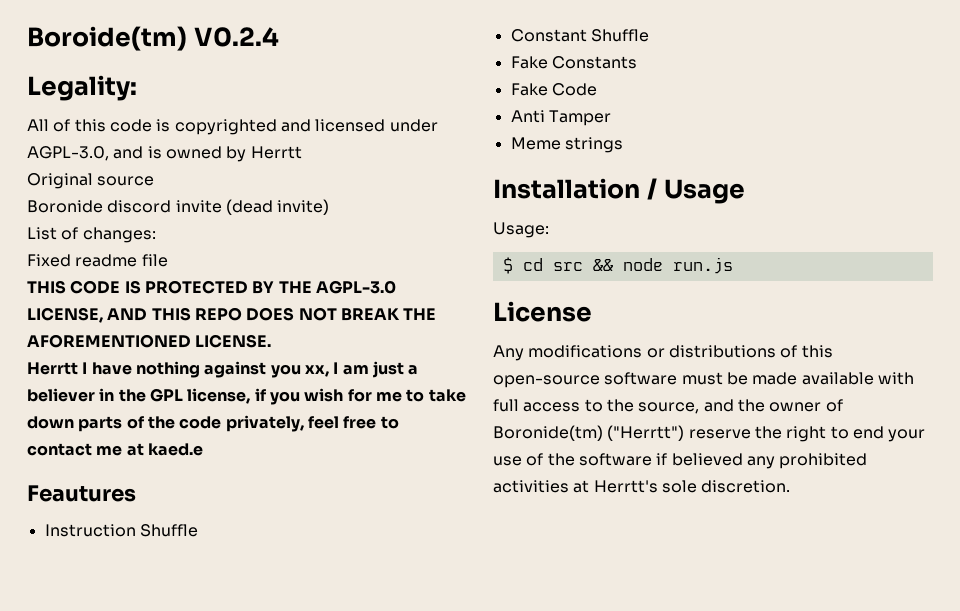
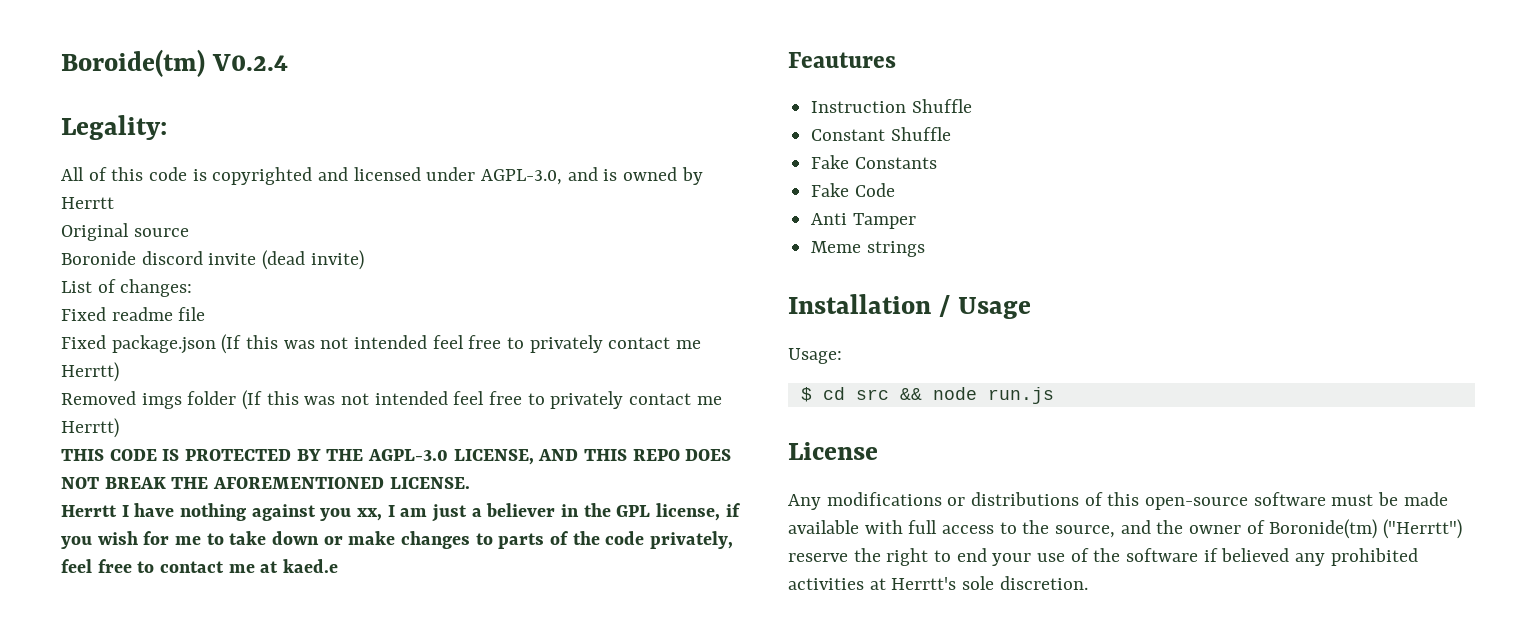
(168, 260) none -> [61,334,702,354] [61,362,119,382] [61,390,722,410] [61,418,119,438] // Fixed package.json (If this was not intended feel free to privately contact me Herrtt) // Removed imgs folder (If this was not intended feel free to privately contact me Herrtt)
(74, 422) none -> [323,531,493,549] or make changes to

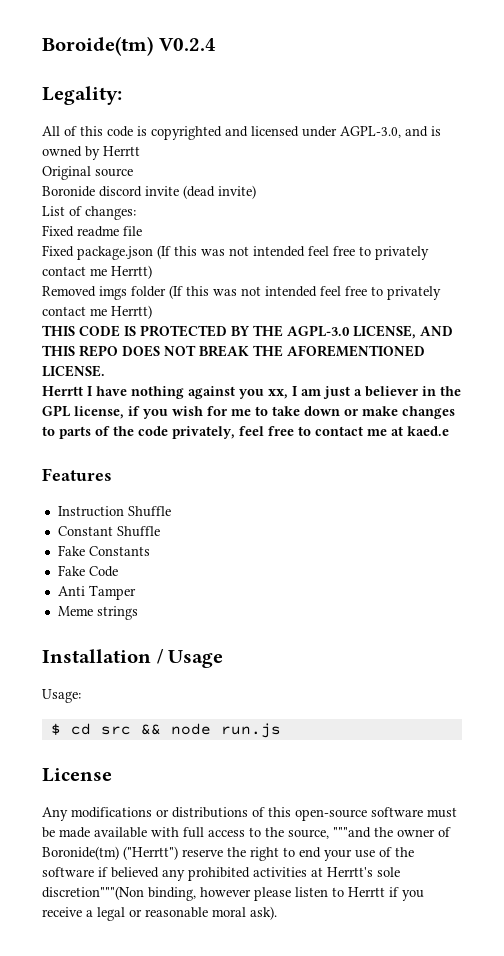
[788,52,896,68] Feautures -> [42,468,112,481] Features
[1120,520,1151,534] and -> [333,827,371,838] """and
[999,576,1088,590] discretion. -> [42,886,424,901] [42,906,277,921] discretion"""(Non binding, however please listen to Herrtt if you receive a legal or reasonable moral ask).

